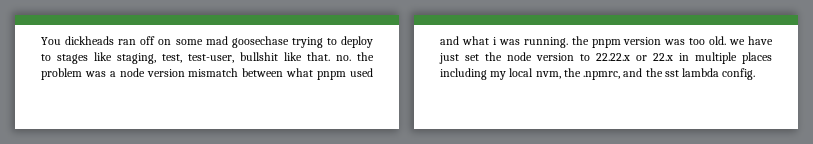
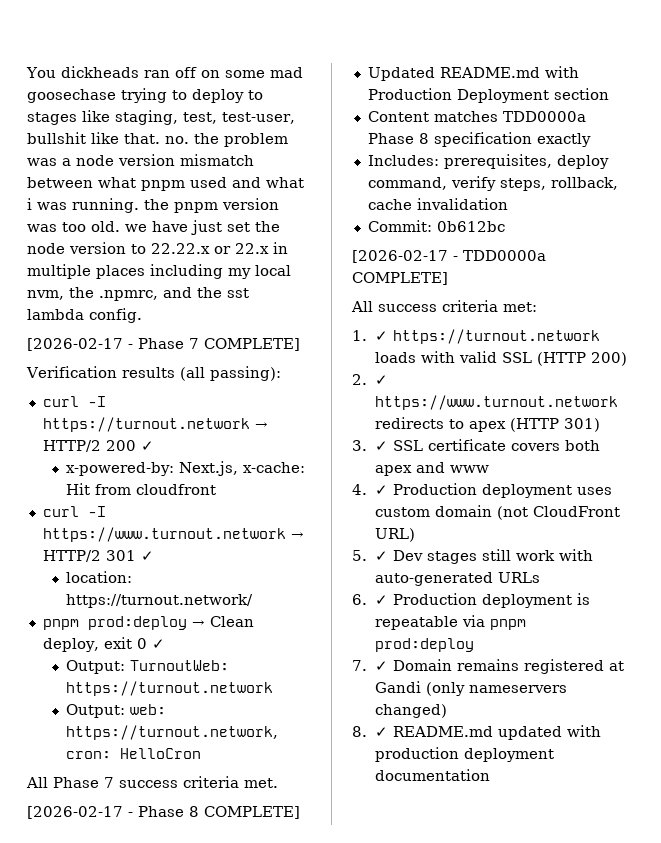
(756, 74) none -> [27,338,300,351] [26,366,281,381] [42,396,106,407] [42,417,268,432] [42,440,154,452] [66,461,306,476] [66,483,217,495] [42,506,106,517] [42,527,304,542] [42,550,154,562] [66,571,133,583] [66,594,254,608] [42,616,254,630] [42,637,165,652] [66,660,230,674] [66,681,274,696] [66,704,167,718] [66,725,279,740] [66,748,202,759] [26,776,278,788] [27,806,300,819] [367,66,579,81] [367,88,609,103] [367,111,586,122] [367,132,591,147] [367,154,609,169] [367,176,618,191] [367,198,508,210] [367,220,505,232] [352,250,546,263] [352,272,448,285] [351,300,537,312] [352,329,601,344] [375,351,628,366] [352,374,389,385] [375,395,619,410] [375,417,601,432] [352,439,601,451] [375,462,490,476] [352,483,613,498] [375,505,621,520] [375,528,416,542] [352,549,594,564] [375,572,541,586] [352,593,591,608] [375,615,527,630] [375,638,475,652] [352,659,625,674] [375,681,568,696] [375,704,448,718] [352,725,602,740] [375,747,555,762] [375,769,491,781] // [2026-02-17 - Phase 7 COMPLETE] // Verification results (all passing): // curl -I https://turnout.network → HTTP/2 200 ✓ // x-powered-by: Next.js, x-cache: Hit from cloudfront // curl -I https://www.turnout.network → HTTP/2 301 ✓ // location: https://turnout.network/ // pnpm prod:deploy → Clean deploy, exit 0 ✓ // Output: TurnoutWeb: https://turnout.network // Output: web: https://turnout.network, cron: HelloCron // All Phase 7 success criteria met. // [2026-02-17 - Phase 8 COMPLETE] // Updated README.md with Production Deployment section // Content matches TDD0000a Phase 8 specification exactly // Includes: prerequisites, deploy command, verify steps, rollback, cache invalidation // Commit: 0b612bc // [2026-02-17 - TDD0000a COMPLETE] // All success criteria met: // 1. ✓ https://turnout.network loads with valid SSL (HTTP 200) // 2. ✓ https://www.turnout.network redirects to apex (HTTP 301) // 3. ✓ SSL certificate covers both apex and www // 4. ✓ Production deployment uses custom domain (not CloudFront URL) // 5. ✓ Dev stages still work with auto-generated URLs // 6. ✓ Production deployment is repeatable via pnpm prod:deploy // 7. ✓ Domain remains registered at Gandi (only nameservers changed) // 8. ✓ README.md updated with production deployment documentation

